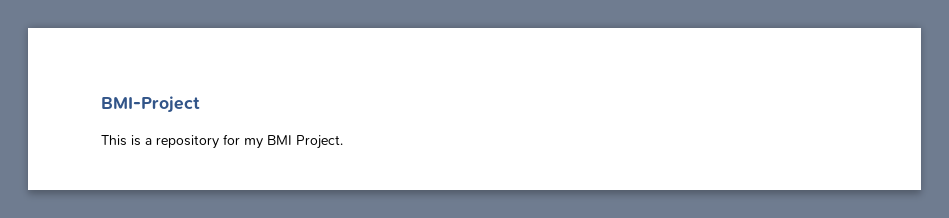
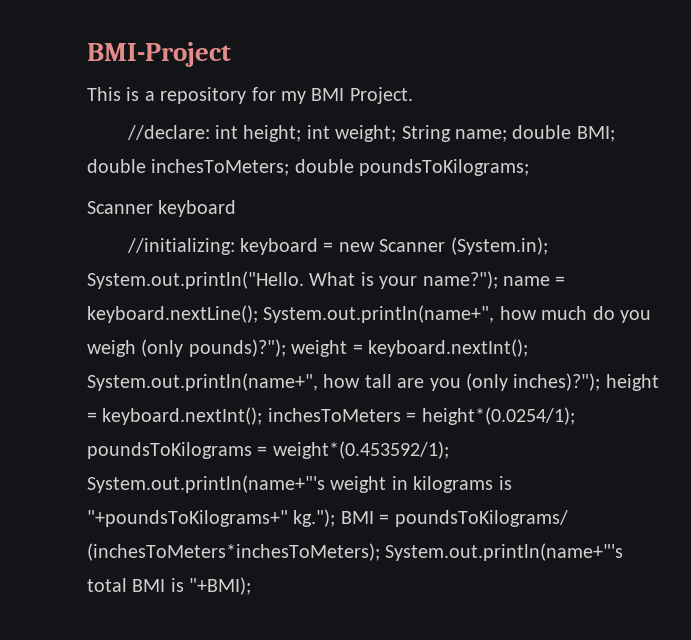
(343, 142) none -> [126,125,615,142] [87,159,530,176] [87,200,237,217] [126,237,548,255] [87,271,566,289] [87,305,651,323] [87,339,528,357] [87,373,659,391] [87,407,575,425] [87,441,449,459] [87,475,512,493] [87,509,568,527] [87,543,624,561] [87,577,252,595] // //declare: int height; int weight; String name; double BMI; double inchesToMeters; double poundsToKilograms; // Scanner keyboard // //initializing: keyboard = new Scanner (System.in); System.out.println("Hello. What is your name?"); name = keyboard.nextLine(); System.out.println(name+", how much do you weigh (only pounds)?"); weight = keyboard.nextInt(); System.out.println(name+", how tall are you (only inches)?"); height = keyboard.nextInt(); inchesToMeters = height*(0.0254/1); poundsToKilograms = weight*(0.453592/1); System.out.println(name+"'s weight in kilograms is "+poundsToKilograms+" kg."); BMI = poundsToKilograms/ (inchesToMeters*inchesToMeters); System.out.println(name+"'s total BMI is "+BMI);

